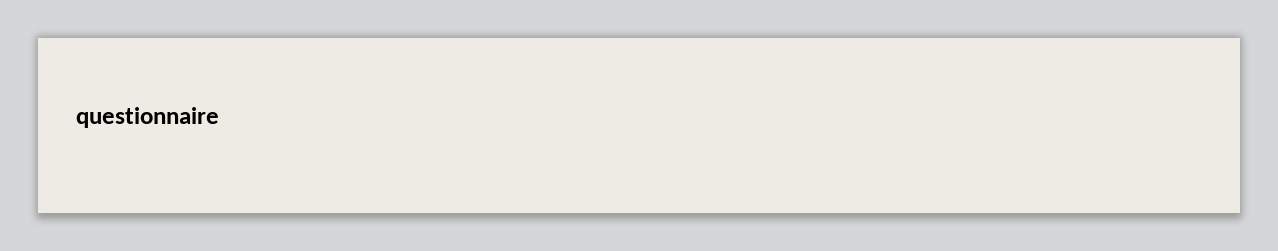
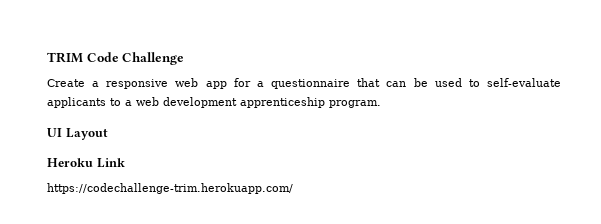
[76,107,219,128] questionnaire -> [47,52,185,65] [47,78,561,89] [47,97,381,108] [47,128,108,140] [47,158,125,168] [47,183,293,194] TRIM Code Challenge // Create a responsive web app for a questionnaire that can be used to self-evaluate applicants to a web development apprenticeship program. // UI Layout // Heroku Link // https://codechallenge-trim.herokuapp.com/

